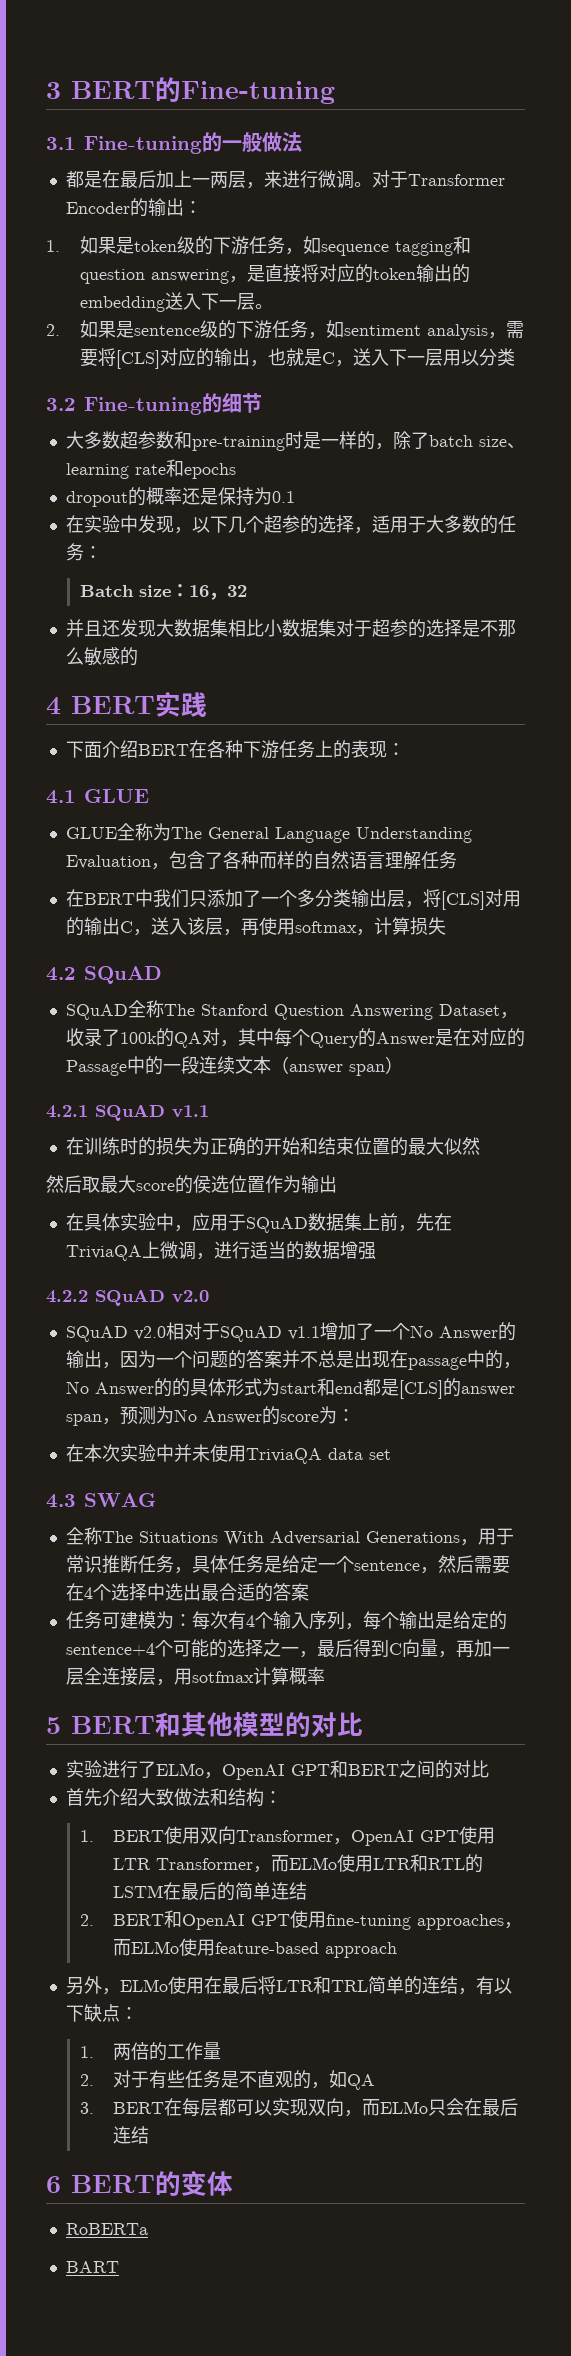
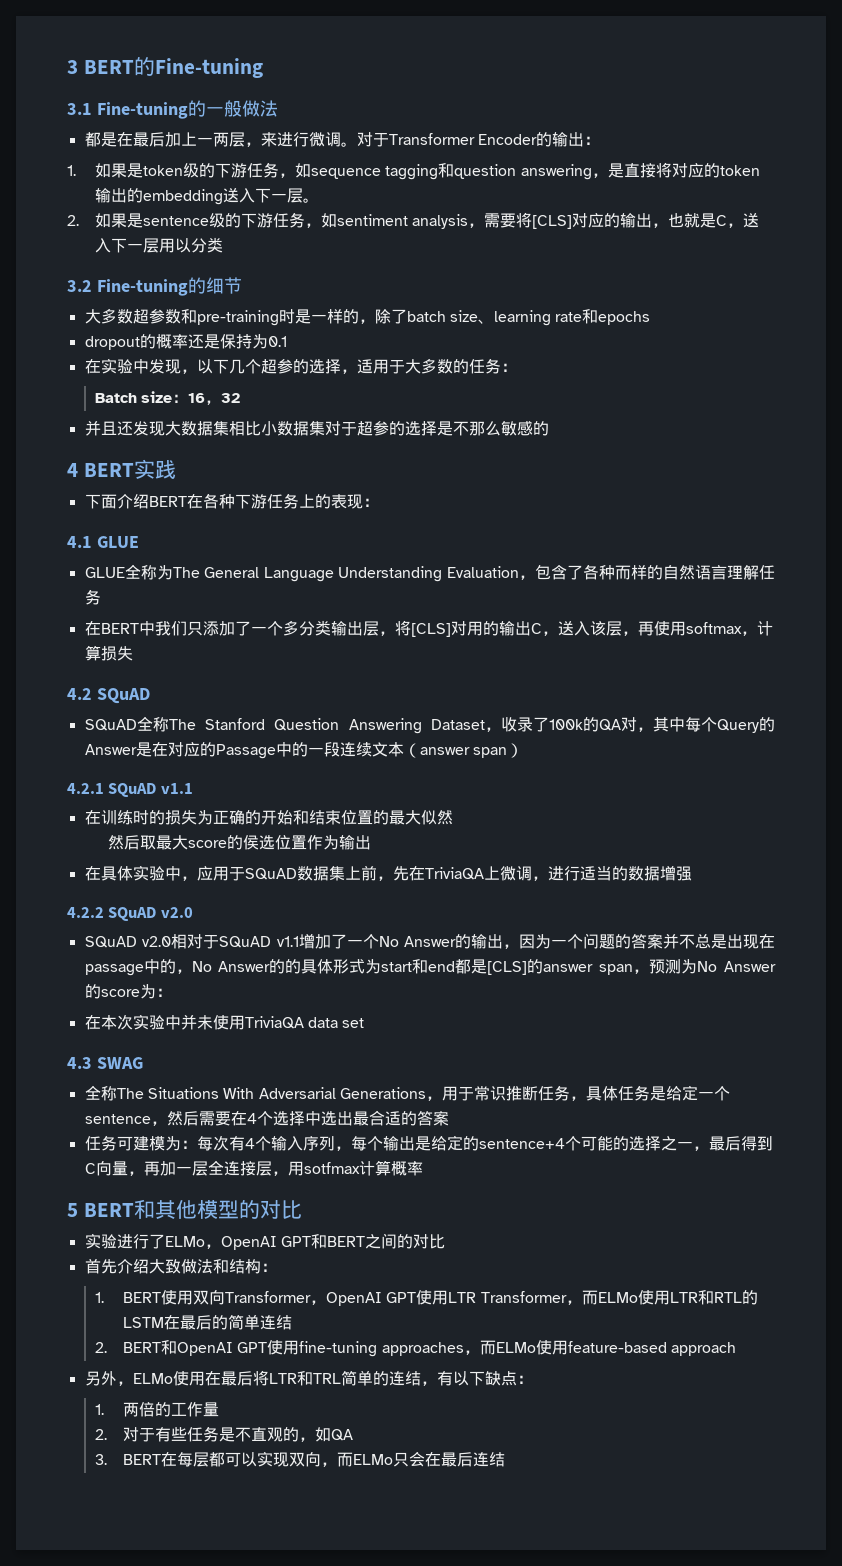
[46,2171,233,2196] [65,2223,148,2235] [65,2261,119,2273] // 6 BERT的变体 // RoBERTa // BART -> (505, 1459) none

